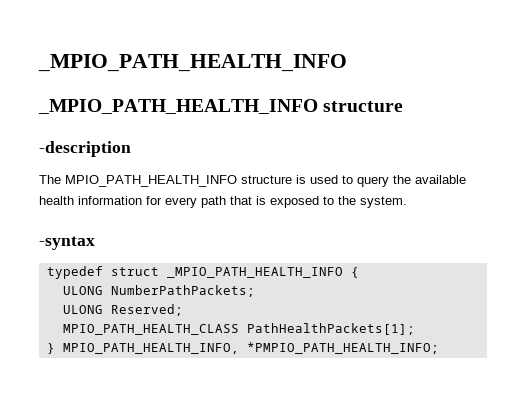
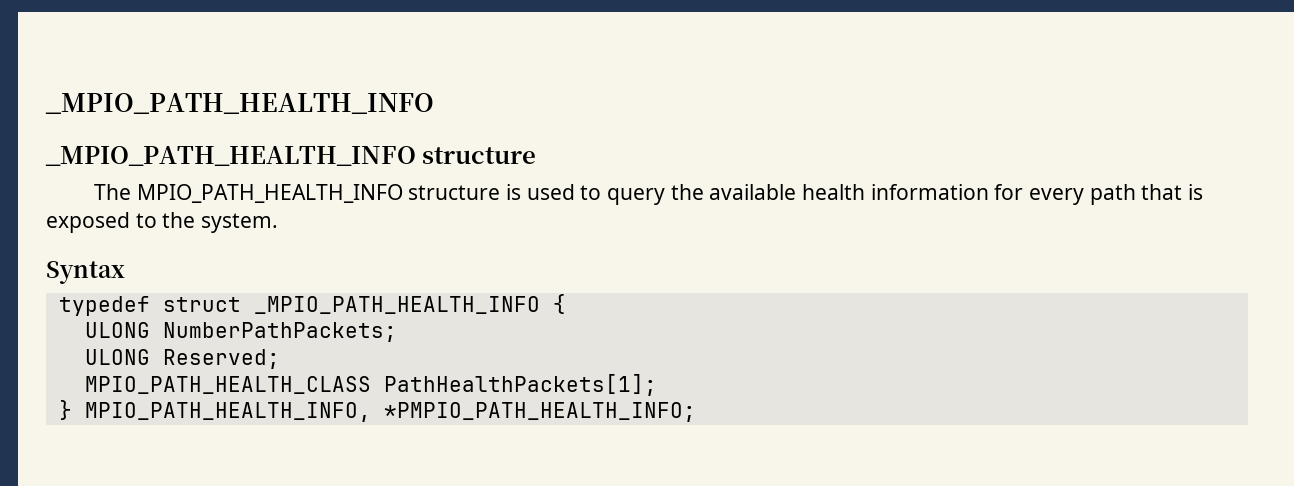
[39,141,131,157] // -description -> (537, 155) none
[39,236,95,250] -syntax -> [46,261,125,284] Syntax

